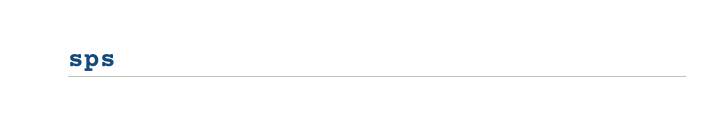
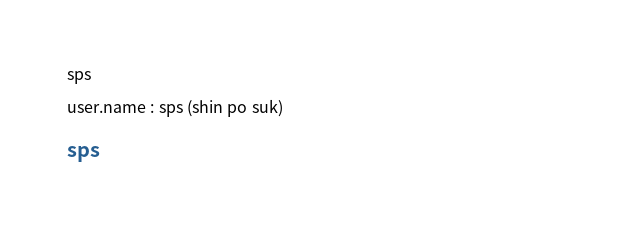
[68,54,116,71] sps -> [67,71,91,84] [67,99,283,117] [67,146,100,162] sps // user.name : sps (shin po suk) // sps

